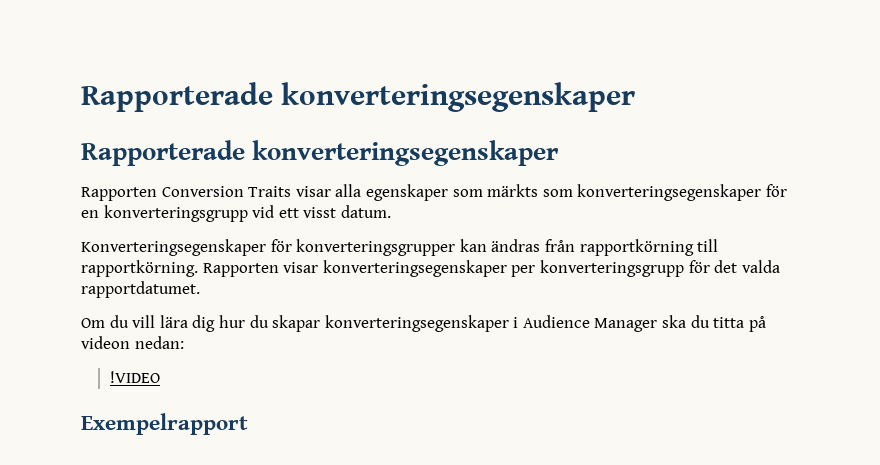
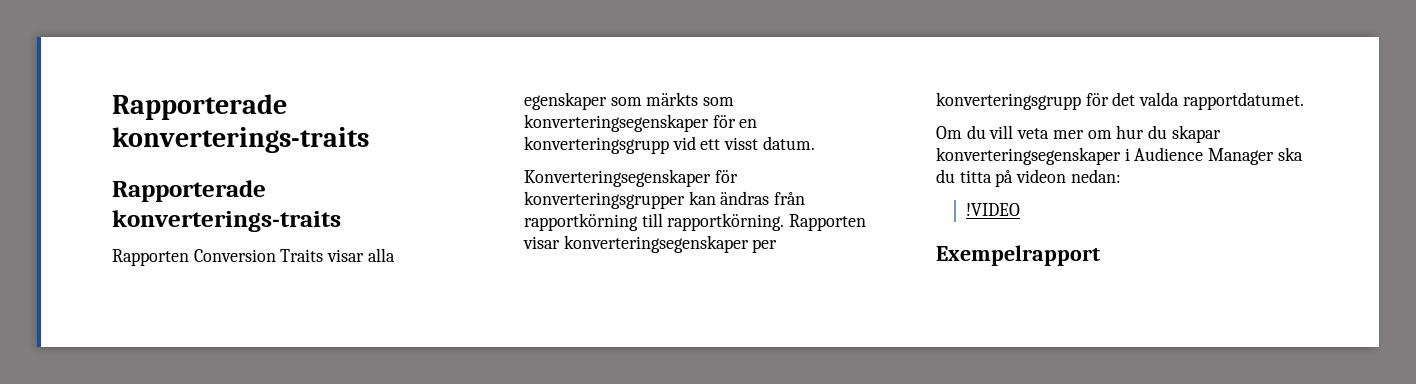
[81,82,636,112] [81,140,560,166] Rapporterade konverteringsegenskaper // Rapporterade konverteringsegenskaper -> [112,94,287,120] [112,127,369,153] [112,180,266,202] [112,210,341,232] Rapporterade konverterings-traits // Rapporterade konverterings-traits
[159,315,216,332] lära dig -> [1017,128,1112,139] veta mer om

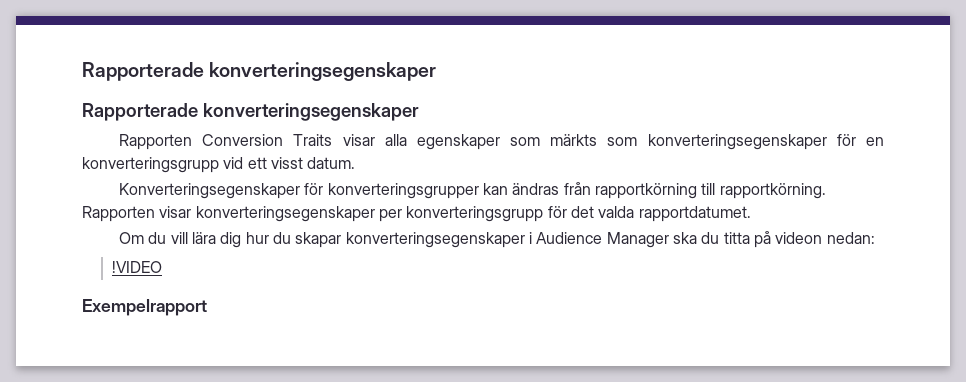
[112,94,287,120] [112,127,369,153] [112,180,266,202] [112,210,341,232] Rapporterade konverterings-traits // Rapporterade konverterings-traits -> [82,62,437,81] [82,103,419,121] Rapporterade konverteringsegenskaper // Rapporterade konverteringsegenskaper
[1017,128,1112,139] veta mer om -> [192,232,242,248] lära dig

